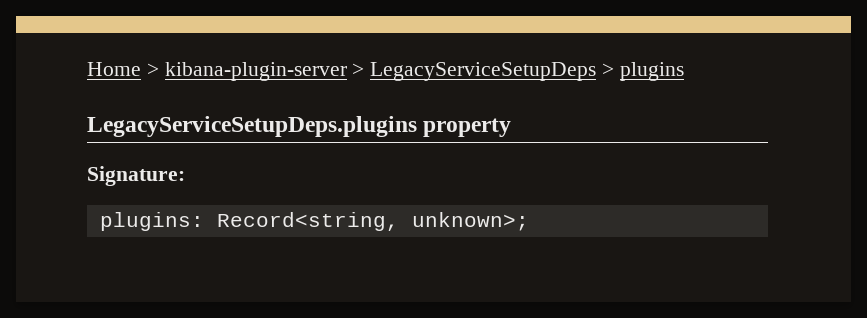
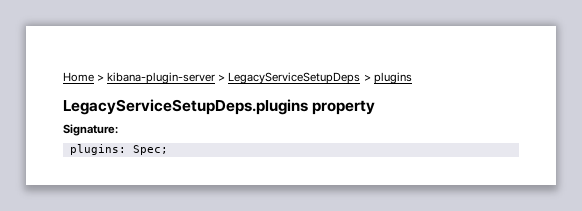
[216,212,529,231] Record<string, unknown>; -> [132,145,168,155] Spec;

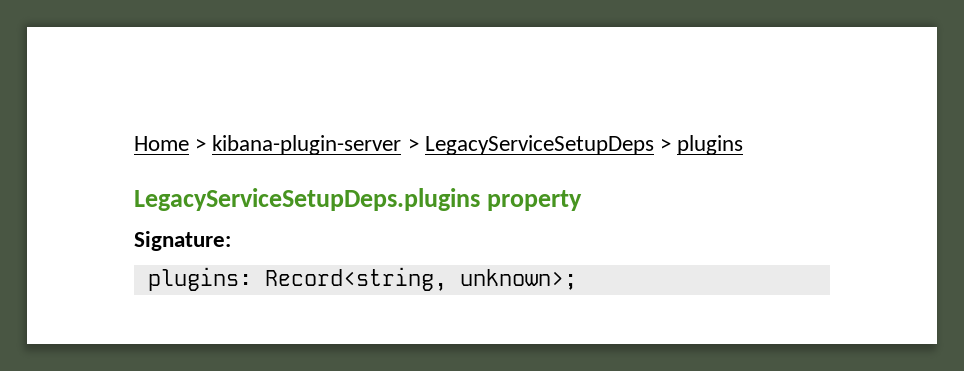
[132,145,168,155] Spec; -> [264,267,577,291] Record<string, unknown>;

